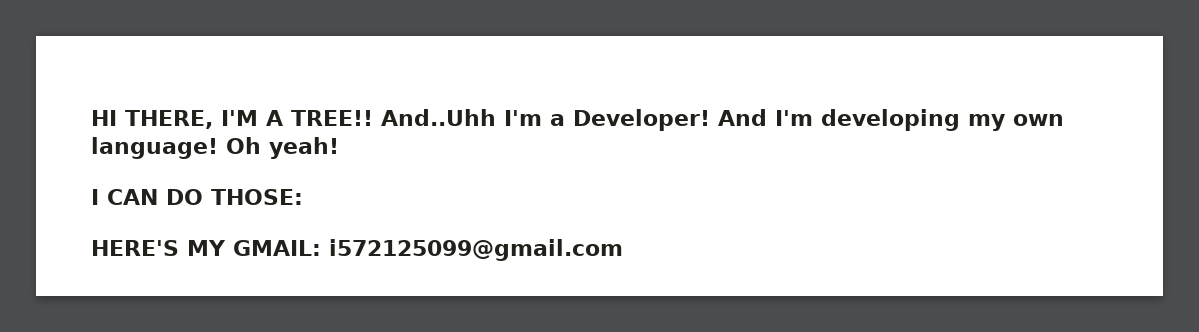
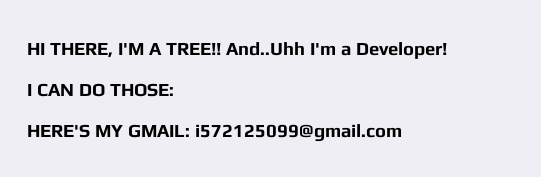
[718,109,1064,131] [91,137,339,159] And I'm developing my own language! Oh yeah! -> (447, 50) none

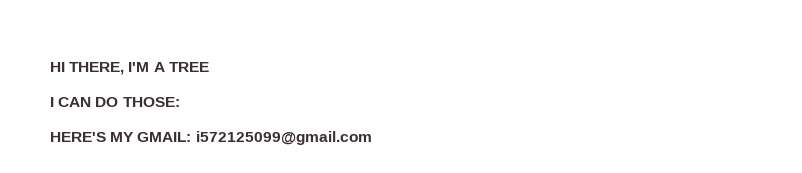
[165,42,447,59] TREE!! And..Uhh I'm a Developer! -> [168,62,209,72] TREE

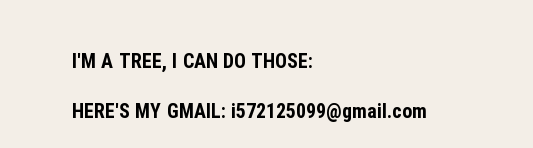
[50,62,125,75] HI THERE, -> (72, 60) none
[168,62,209,72] TREE // -> [118,53,167,73] TREE,

